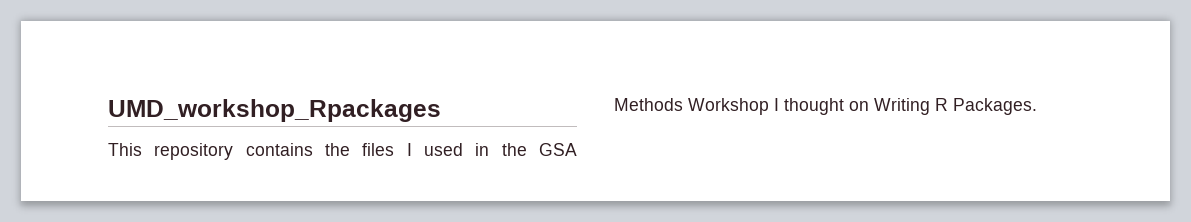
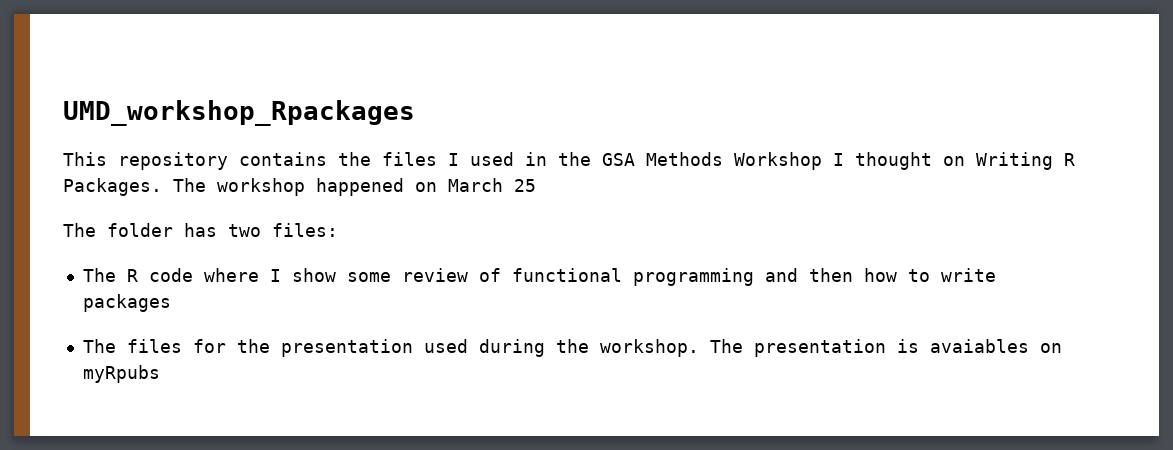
(1037, 106) none -> [173,178,536,196] [63,223,338,237] [82,268,996,286] [82,294,171,312] [82,339,1062,357] [82,365,160,383] The workshop happened on March 25 // The folder has two files: // The R code where I show some review of functional programming and then how to write packages // The files for the presentation used during the workshop. The presentation is avaiables on myRpubs

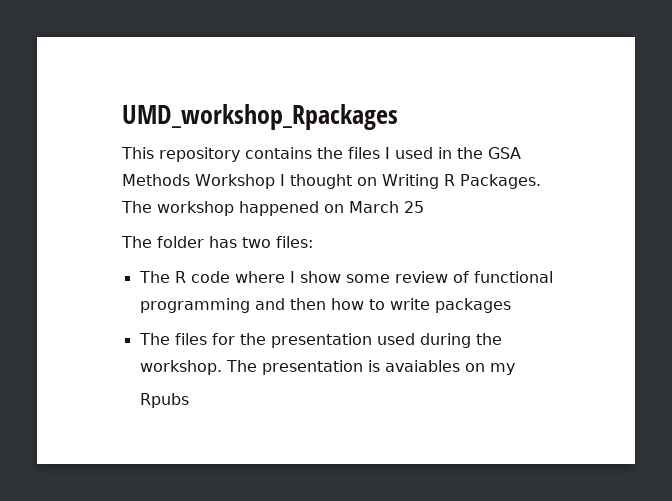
[82,365,160,383] myRpubs -> [489,363,515,375] [140,393,190,408] my // Rpubs

